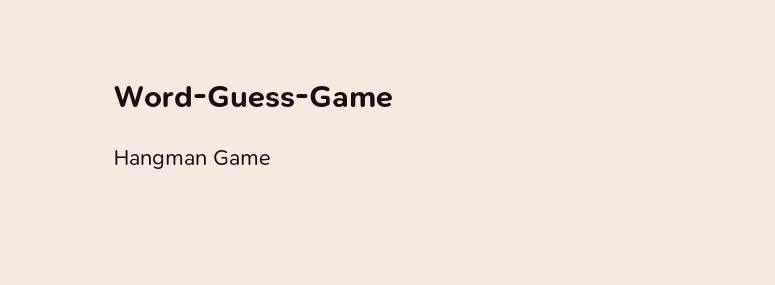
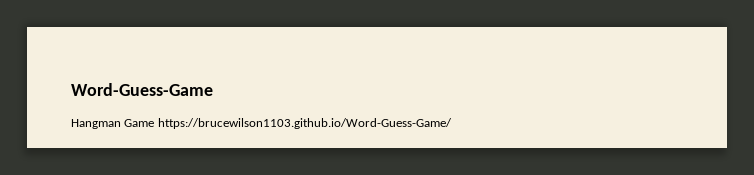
(271, 158) none -> [157,118,452,129] https://brucewilson1103.github.io/Word-Guess-Game/

